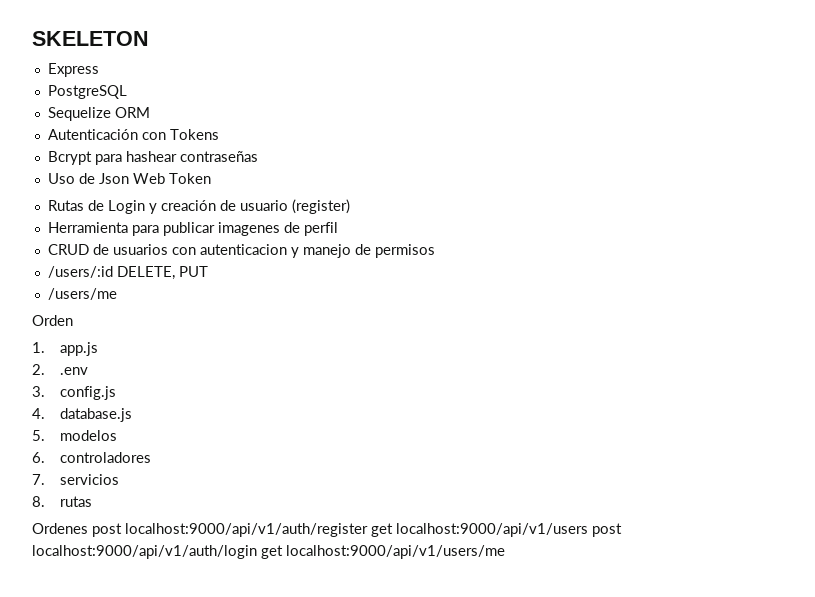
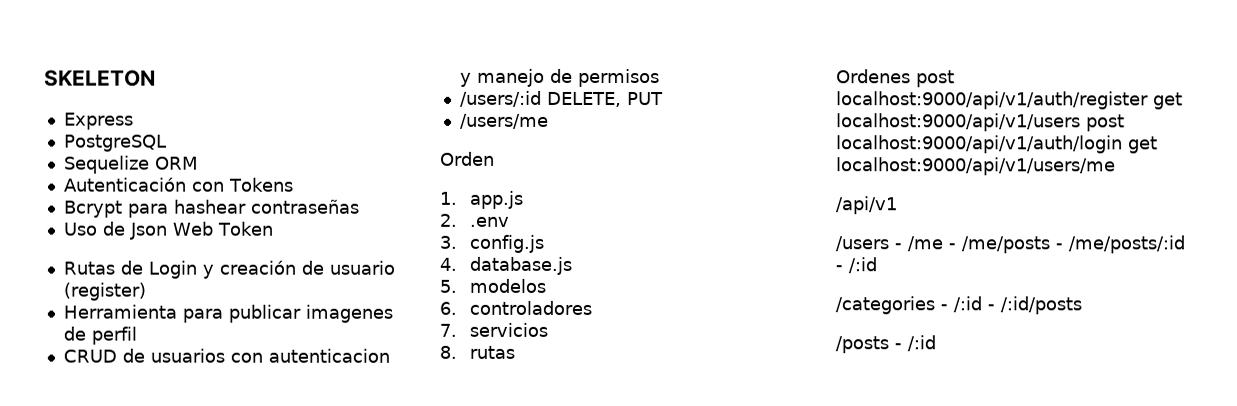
(505, 552) none -> [835,196,898,215] [835,235,1185,254] [835,257,877,274] [835,296,1082,315] [835,335,936,354] // /api/v1 // /users - /me - /me/posts - /me/posts/:id - /:id // /categories - /:id - /:id/posts // /posts - /:id

